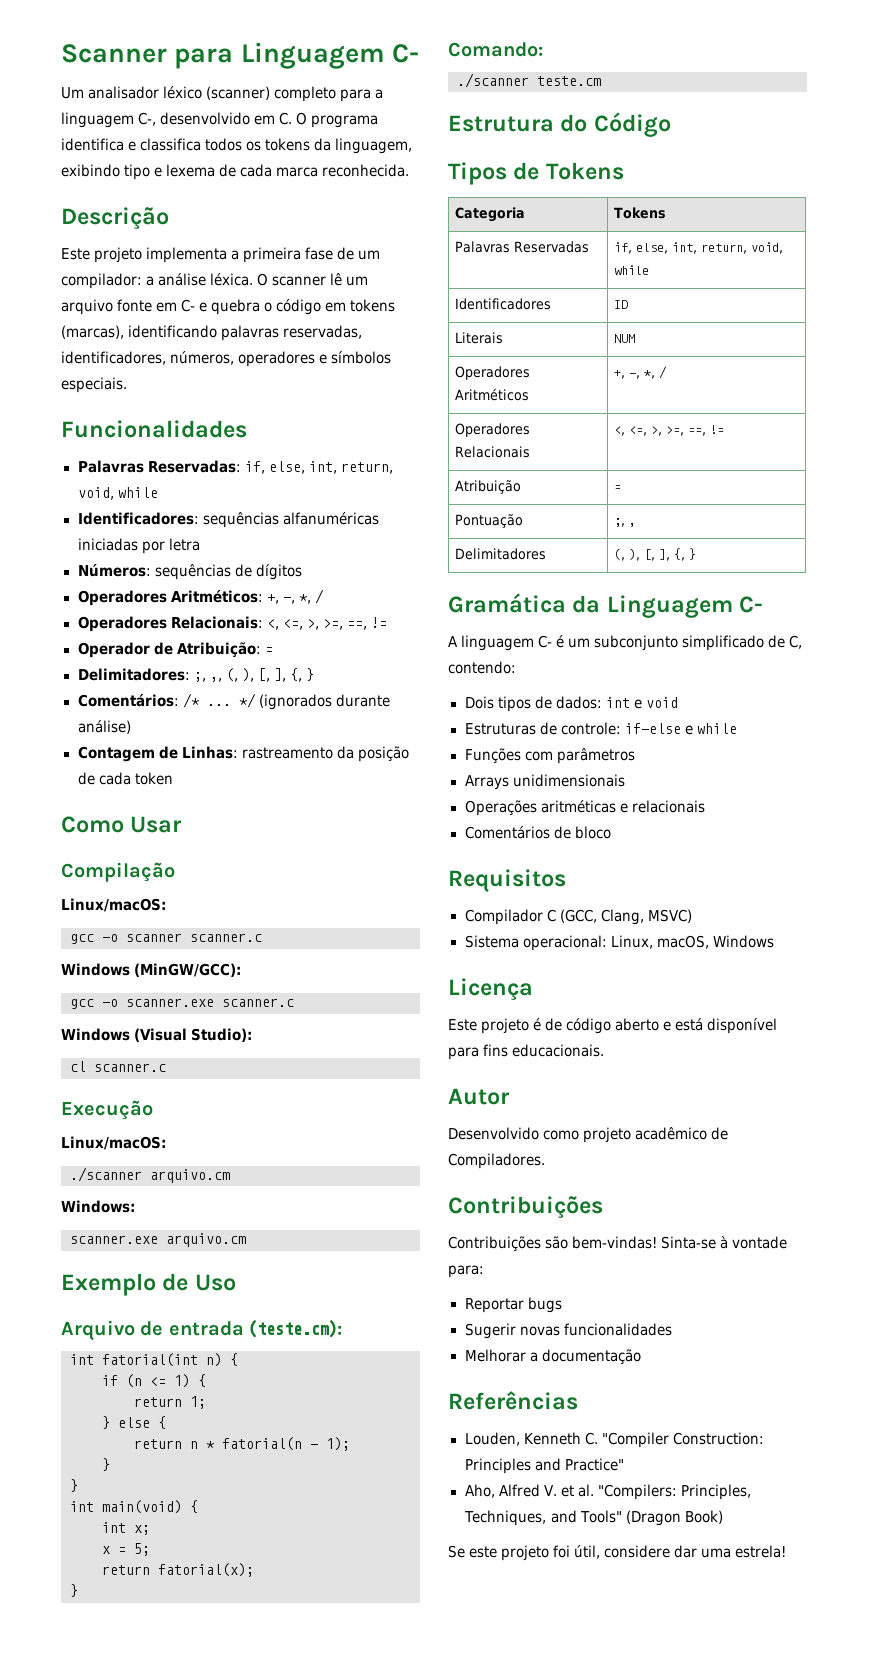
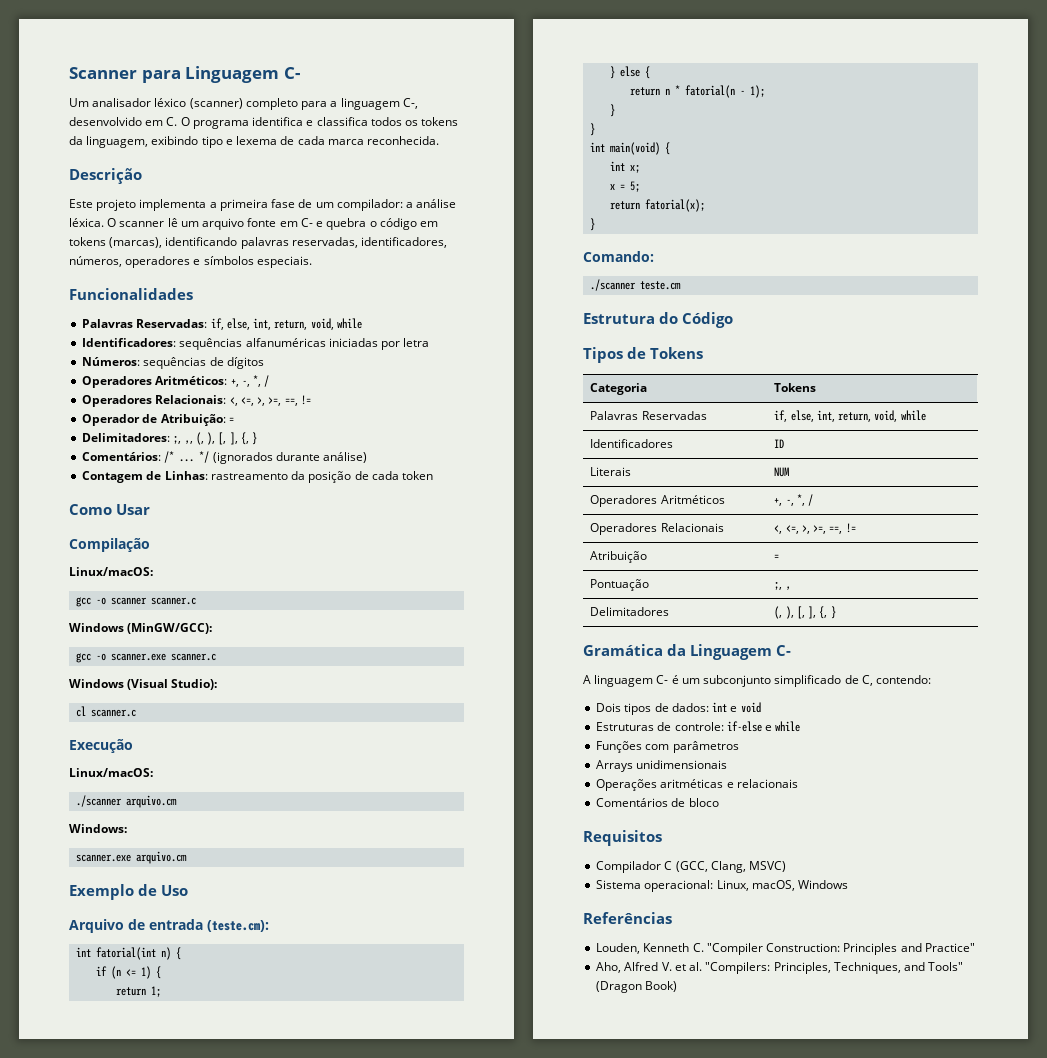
[448,978,533,1001] [448,1018,778,1034] [448,1044,605,1060] [448,1088,510,1105] [448,1127,729,1143] [448,1153,545,1169] [448,1196,603,1219] [448,1236,788,1251] [448,1265,484,1278] [464,1297,562,1313] [464,1323,672,1339] [464,1349,641,1364] // Licença // Este projeto é de código aberto e está disponível para fins educacionais. // Autor // Desenvolvido como projeto acadêmico de Compiladores. // Contribuições // Contribuições são bem-vindas! Sinta-se à vontade para: // Reportar bugs // Sugerir novas funcionalidades // Melhorar a documentação -> (849, 884) none
[448,1545,787,1561] // Se este projeto foi útil, considere dar uma estrela! -> (678, 986) none

